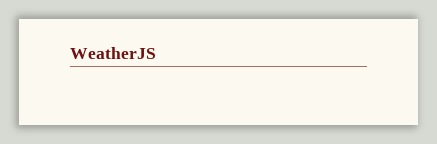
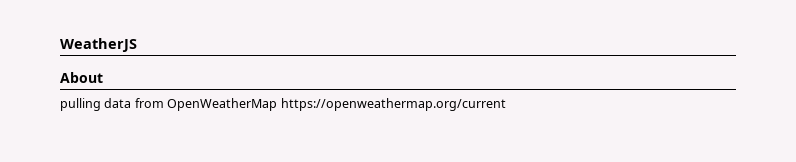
(156, 53) none -> [60,72,103,83] [60,98,506,111] // About // pulling data from OpenWeatherMap https://openweathermap.org/current

